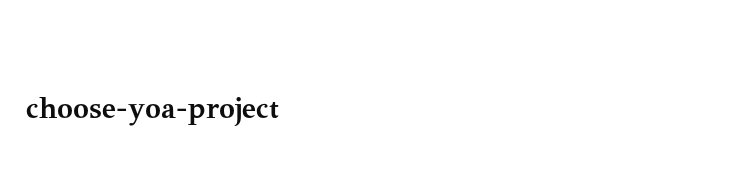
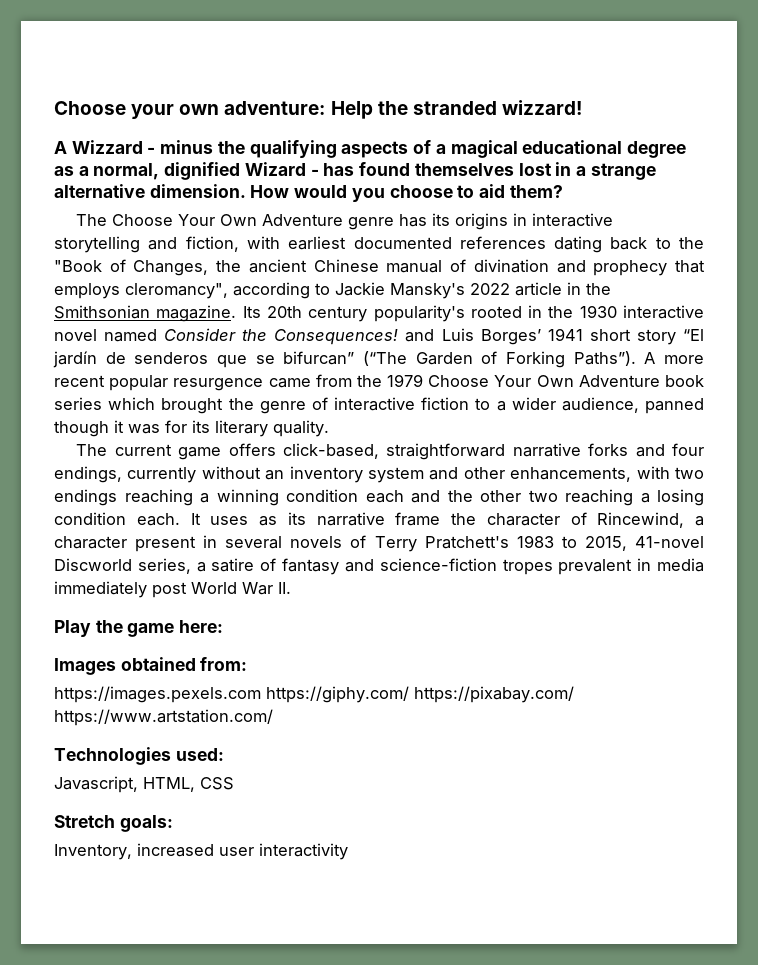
[26,97,279,126] choose-yoa-project -> [54,100,582,119] [54,140,686,158] [54,162,656,180] [54,184,563,202] [76,213,614,230] [54,236,704,253] [54,259,706,276] [54,282,611,299] [54,305,704,322] [54,328,704,345] [53,351,704,368] [54,374,704,391] [54,397,705,414] [54,420,329,437] [76,443,704,460] [54,466,704,483] [54,489,704,506] [54,512,704,528] [54,535,704,552] [54,558,704,575] [54,581,291,598] [54,620,224,637] [54,657,248,675] [54,686,574,703] [54,709,273,726] [54,747,224,765] [54,776,234,793] [54,815,173,832] [54,843,348,860] Choose your own adventure: Help the stranded wizzard! // A Wizzard - minus the qualifying aspects of a magical educational degree as a normal, dignified Wizard - has found themselves lost in a strange alternative dimension. How would you choose to aid them? // The Choose Your Own Adventure genre has its origins in interactive storytelling and fiction, with earliest documented references dating back to the "Book of Changes, the ancient Chinese manual of divination and prophecy that employs cleromancy", according to Jackie Mansky's 2022 article in the Smithsonian magazine. Its 20th century popularity's rooted in the 1930 interactive novel named Consider the Consequences! and Luis Borges’ 1941 short story “El jardín de senderos que se bifurcan” (“The Garden of Forking Paths”). A more recent popular resurgence came from the 1979 Choose Your Own Adventure book series which brought the genre of interactive fiction to a wider audience, panned though it was for its literary quality. // The current game offers click-based, straightforward narrative forks and four endings, currently without an inventory system and other enhancements, with two endings reaching a winning condition each and the other two reaching a losing condition each. It uses as its narrative frame the character of Rincewind, a character present in several novels of Terry Pratchett's 1983 to 2015, 41-novel Discworld series, a satire of fantasy and science-fiction tropes prevalent in media immediately post World War II. // Play the game here: // Images obtained from: // https://images.pexels.com https://giphy.com/ https://pixabay.com/ https://www.artstation.com/ // Technologies used: // Javascript, HTML, CSS // Stretch goals: // Inventory, increased user interactivity

